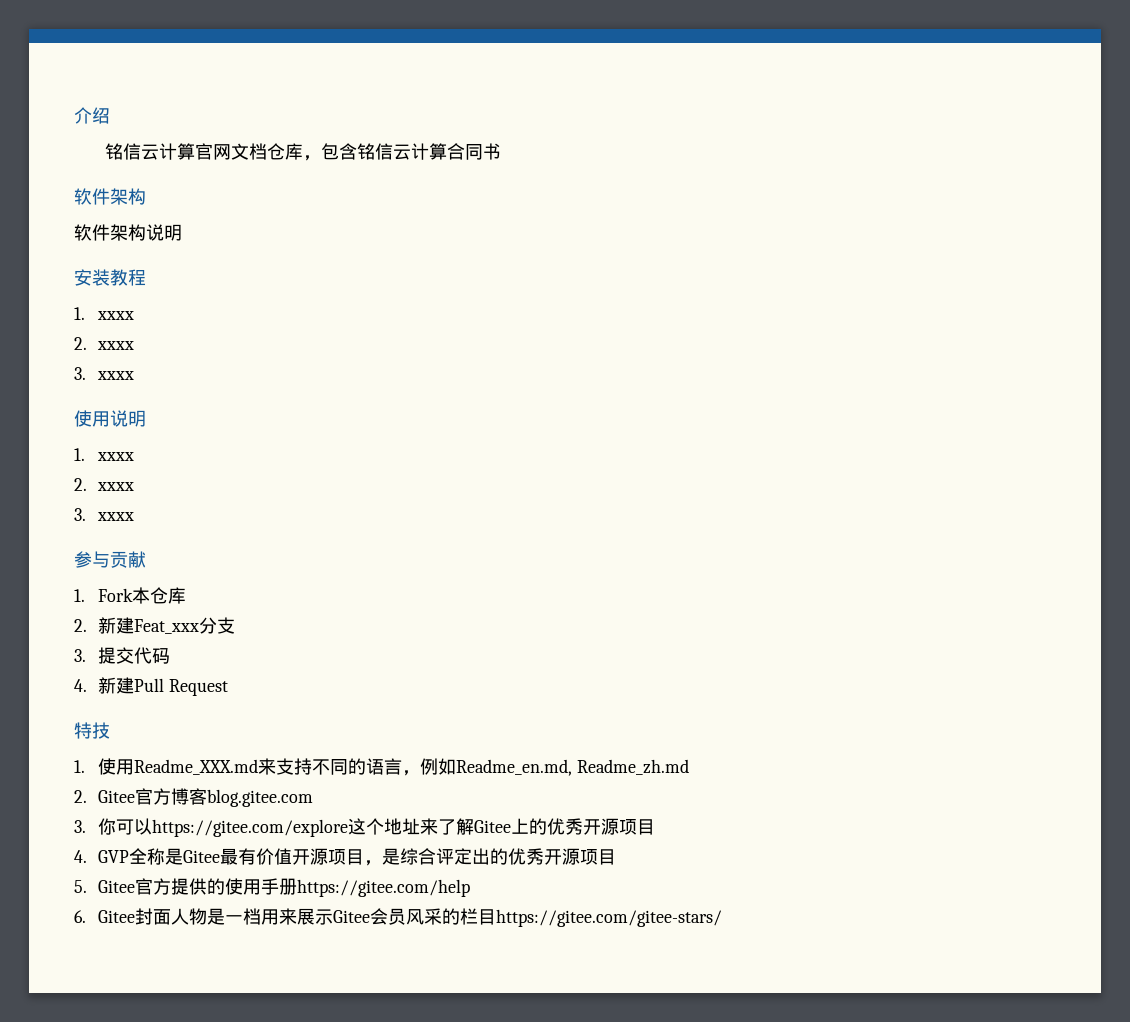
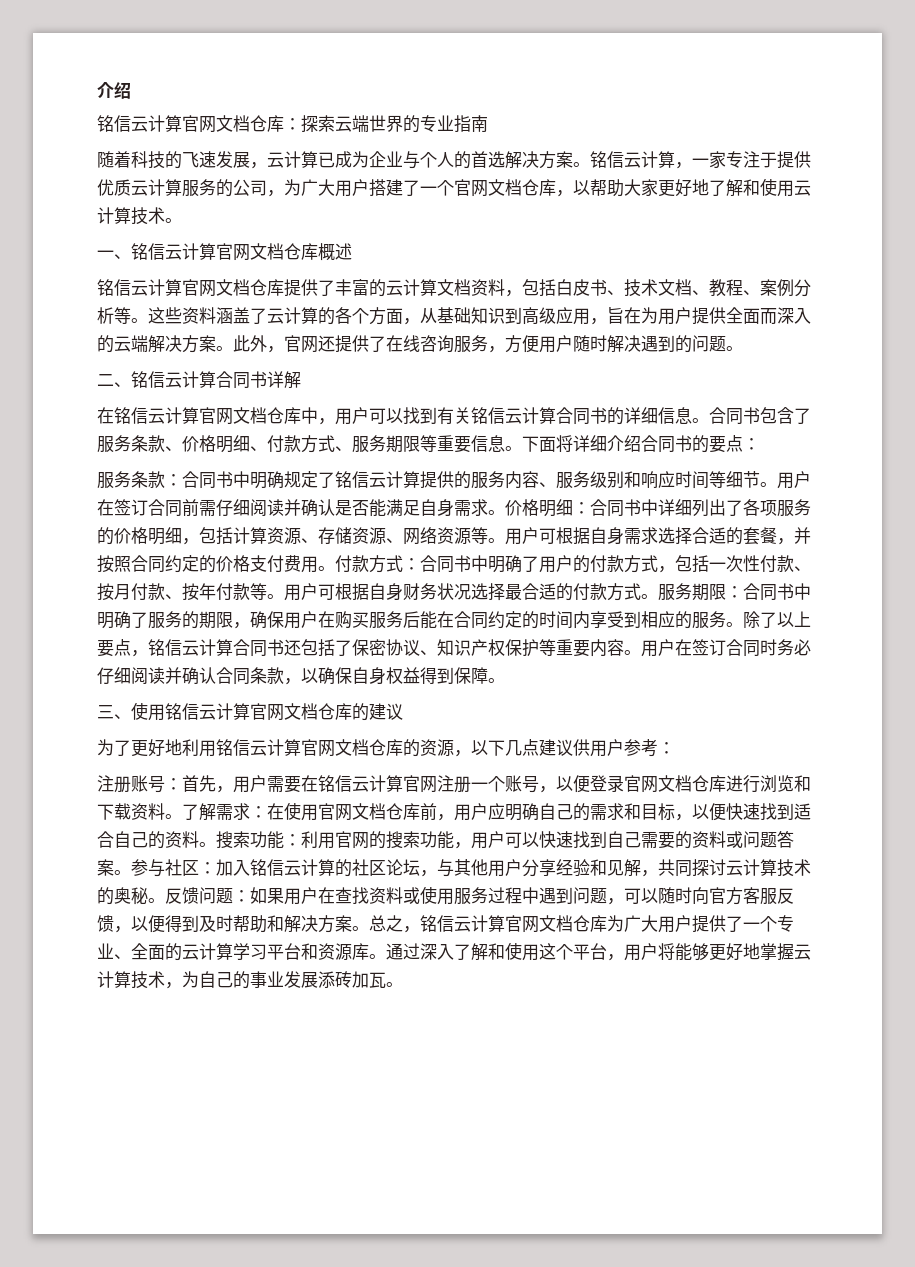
[302,143,501,161] [74,188,146,205] [74,224,182,241] [74,269,146,286] [74,307,134,320] [74,337,134,350] [74,367,134,380] [74,410,146,427] [74,448,134,461] [74,478,134,491] [74,508,134,521] [74,551,146,568] [74,587,186,604] [74,617,235,634] [74,647,170,664] [74,677,228,696] [74,722,110,739] [74,758,689,776] [74,788,313,807] [74,818,655,837] [74,848,616,866] [74,878,470,897] [74,908,722,927] ，包含铭信云计算合同书 // 软件架构 // 软件架构说明 // 安装教程 // 1. xxxx // 2. xxxx // 3. xxxx // 使用说明 // 1. xxxx // 2. xxxx // 3. xxxx // 参与贡献 // 1. Fork本仓库 // 2.新建Feat_xxx分支 // 3.提交代码 // 4.新建Pull Request // 特技 // 1.使用Readme_XXX.md来支持不同的语言，例如Readme_en.md, Readme_zh.md // 2. Gitee官方博客blog.gitee.com // 3.你可以https://gitee.com/explore这个地址来了解Gitee上的优秀开源项目 // 4. GVP全称是Gitee最有价值开源项目，是综合评定出的优秀开源项目 // 5. Gitee官方提供的使用手册https://gitee.com/help // 6. Gitee封面人物是一档用来展示Gitee会员风采的栏目https://gitee.com/gitee-stars/ -> [284,115,488,133] [97,151,811,169] [97,178,811,197] [97,207,182,225] [97,243,352,261] [97,279,811,297] [97,307,811,325] [97,335,743,353] [97,371,301,389] [97,407,811,425] [97,435,760,453] [97,471,811,489] [97,499,811,517] [97,527,811,545] [97,555,811,573] [97,583,811,601] [97,611,811,629] [97,639,811,657] [97,667,505,685] [97,702,403,721] [97,739,675,757] [97,775,811,793] [97,802,811,821] [97,830,794,849] [97,859,811,877] [97,886,794,905] [97,915,794,933] [97,942,811,961] [97,971,403,989] ：探索云端世界的专业指南 // 随着科技的飞速发展，云计算已成为企业与个人的首选解决方案。铭信云计算，一家专注于提供优质云计算服务的公司，为广大用户搭建了一个官网文档仓库，以帮助大家更好地了解和使用云计算技术。 // 一、铭信云计算官网文档仓库概述 // 铭信云计算官网文档仓库提供了丰富的云计算文档资料，包括白皮书、技术文档、教程、案例分析等。这些资料涵盖了云计算的各个方面，从基础知识到高级应用，旨在为用户提供全面而深入的云端解决方案。此外，官网还提供了在线咨询服务，方便用户随时解决遇到的问题。 // 二、铭信云计算合同书详解 // 在铭信云计算官网文档仓库中，用户可以找到有关铭信云计算合同书的详细信息。合同书包含了服务条款、价格明细、付款方式、服务期限等重要信息。下面将详细介绍合同书的要点： // 服务条款：合同书中明确规定了铭信云计算提供的服务内容、服务级别和响应时间等细节。用户在签订合同前需仔细阅读并确认是否能满足自身需求。价格明细：合同书中详细列出了各项服务的价格明细，包括计算资源、存储资源、网络资源等。用户可根据自身需求选择合适的套餐，并按照合同约定的价格支付费用。付款方式：合同书中明确了用户的付款方式，包括一次性付款、按月付款、按年付款等。用户可根据自身财务状况选择最合适的付款方式。服务期限：合同书中明确了服务的期限，确保用户在购买服务后能在合同约定的时间内享受到相应的服务。除了以上要点，铭信云计算合同书还包括了保密协议、知识产权保护等重要内容。用户在签订合同时务必仔细阅读并确认合同条款，以确保自身权益得到保障。 // 三、使用铭信云计算官网文档仓库的建议 // 为了更好地利用铭信云计算官网文档仓库的资源，以下几点建议供用户参考： // 注册账号：首先，用户需要在铭信云计算官网注册一个账号，以便登录官网文档仓库进行浏览和下载资料。了解需求：在使用官网文档仓库前，用户应明确自己的需求和目标，以便快速找到适合自己的资料。搜索功能：利用官网的搜索功能，用户可以快速找到自己需要的资料或问题答案。参与社区：加入铭信云计算的社区论坛，与其他用户分享经验和见解，共同探讨云计算技术的奥秘。反馈问题：如果用户在查找资料或使用服务过程中遇到问题，可以随时向官方客服反馈，以便得到及时帮助和解决方案。总之，铭信云计算官网文档仓库为广大用户提供了一个专业、全面的云计算学习平台和资源库。通过深入了解和使用这个平台，用户将能够更好地掌握云计算技术，为自己的事业发展添砖加瓦。

